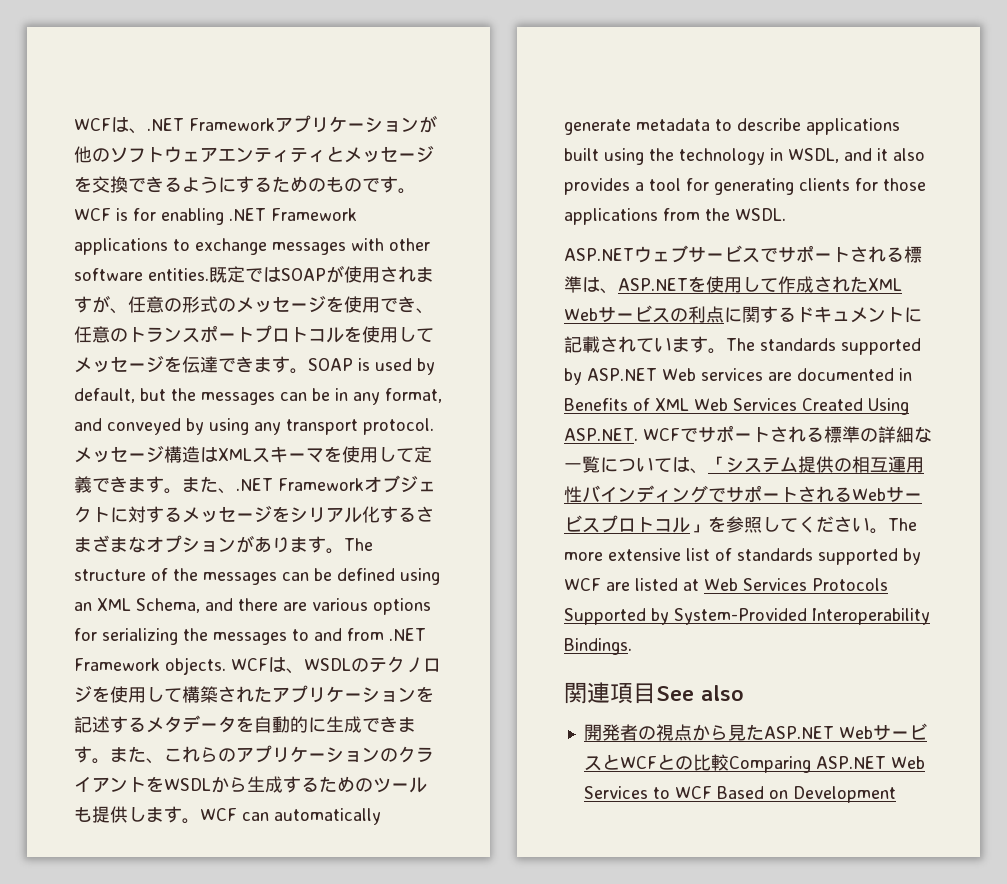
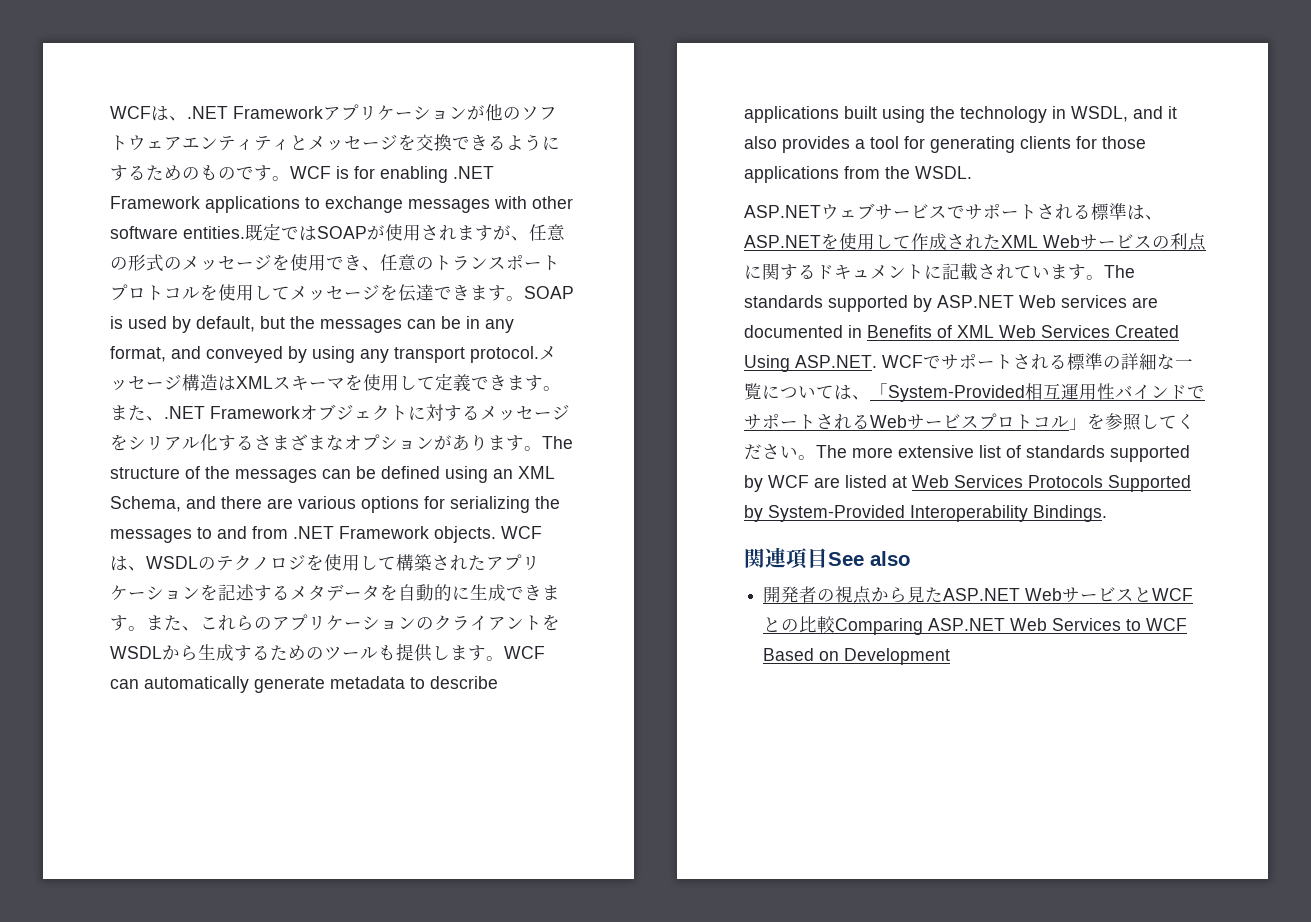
[726,456,852,473] システム提供の -> [888,385,1025,402] System-Provided
[636,485,708,503] ディング -> [1169,385,1187,400] ド

